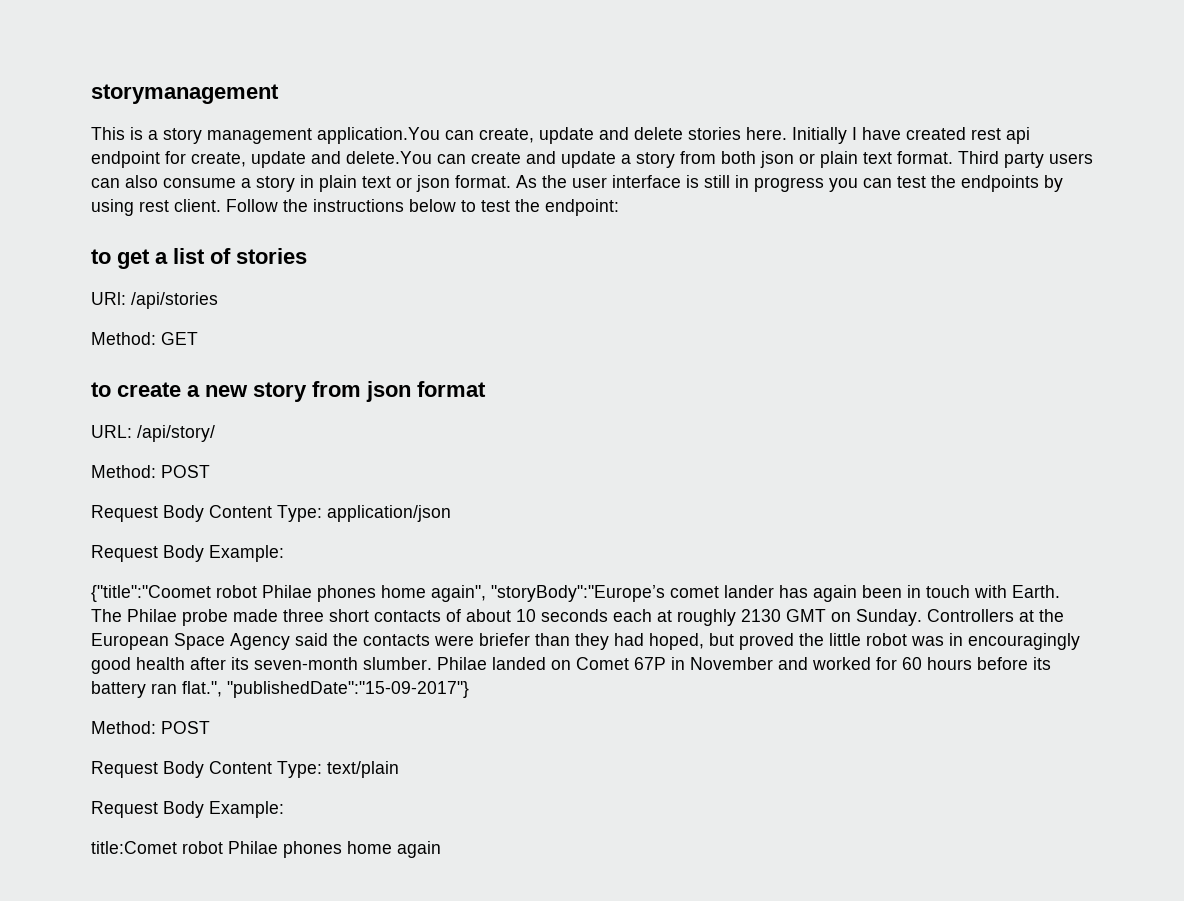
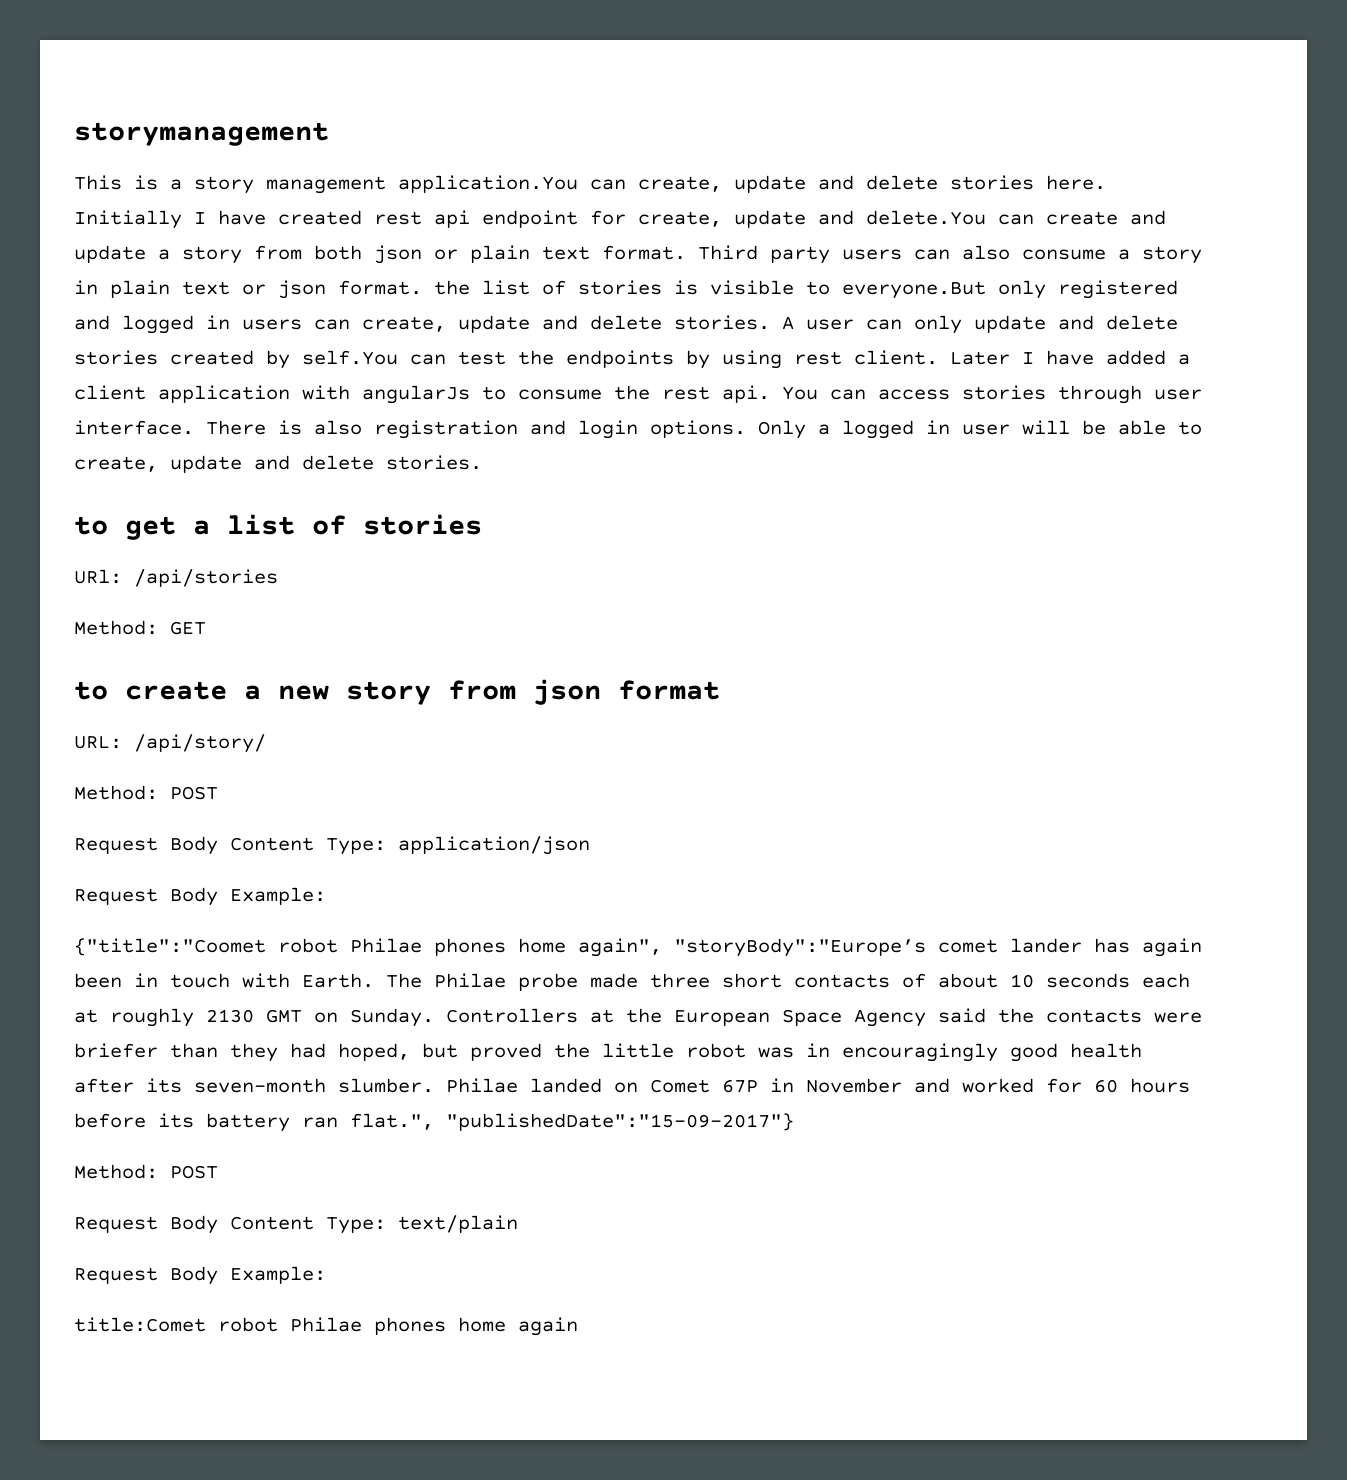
[516,175,858,192] As the user interface is still in progress you -> [434,280,1178,299] [74,315,1178,334] [74,350,398,369] the list of stories is visible to everyone.But only registered and logged in users can create, update and delete stories. A user can only update and delete stories created by self.You
[226,199,619,216] Follow the instructions below to test the endpoint: -> [950,350,1190,365] [74,385,1202,404] [74,420,1202,439] [74,455,482,473] Later I have added a client application with angularJs to consume the rest api. You can access stories through user interface. There is also registration and login options. Only a logged in user will be able to create, update and delete stories.

